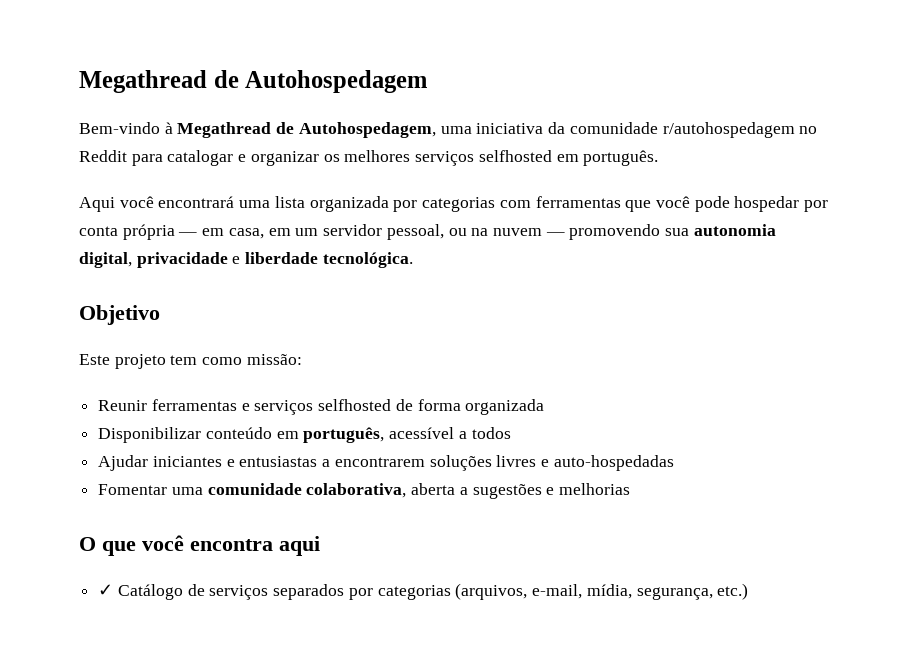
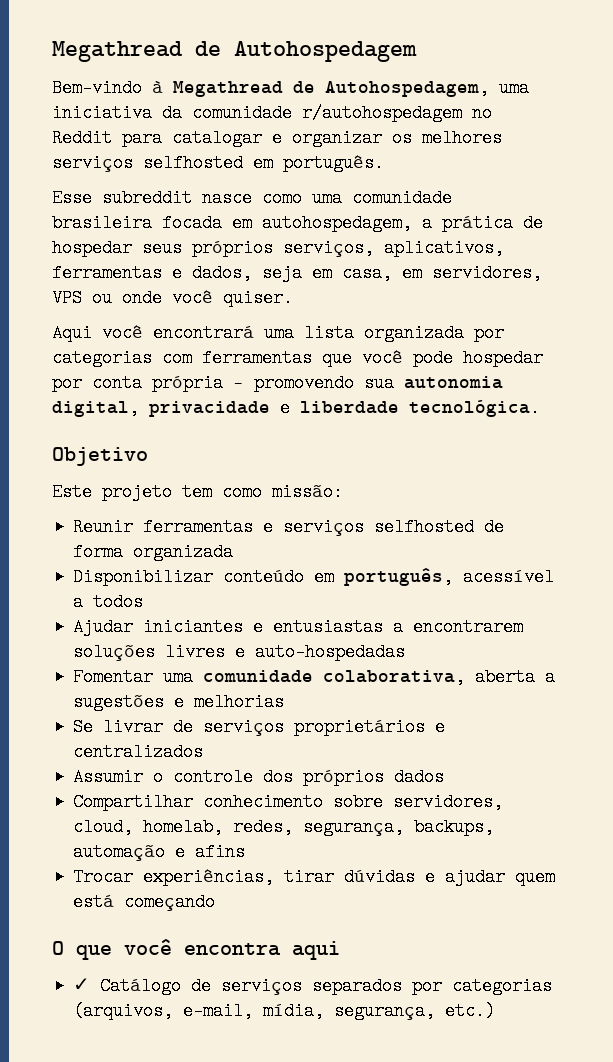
(659, 158) none -> [52,189,452,207] [52,214,543,232] [52,239,504,257] [52,264,542,282] [52,289,293,307] // Esse subreddit nasce como uma comunidade brasileira focada em autohospedagem, a prática de hospedar seus próprios serviços, aplicativos, ferramentas e dados, seja em casa, em servidores, VPS ou onde você quiser.
[202,224,565,240] em casa, em um servidor pessoal, ou na nuvem — -> (244, 385) none
(631, 489) none -> [73,718,446,736] [73,743,204,761] [73,768,445,786] [73,793,504,811] [73,818,495,836] [73,843,246,861] [73,868,556,886] [73,893,216,911] // Se livrar de serviços proprietários e centralizados // Assumir o controle dos próprios dados // Compartilhar conhecimento sobre servidores, cloud, homelab, redes, segurança, backups, automação e afins // Trocar experiências, tirar dúvidas e ajudar quem está começando

